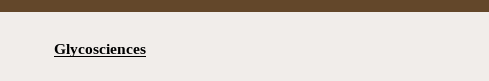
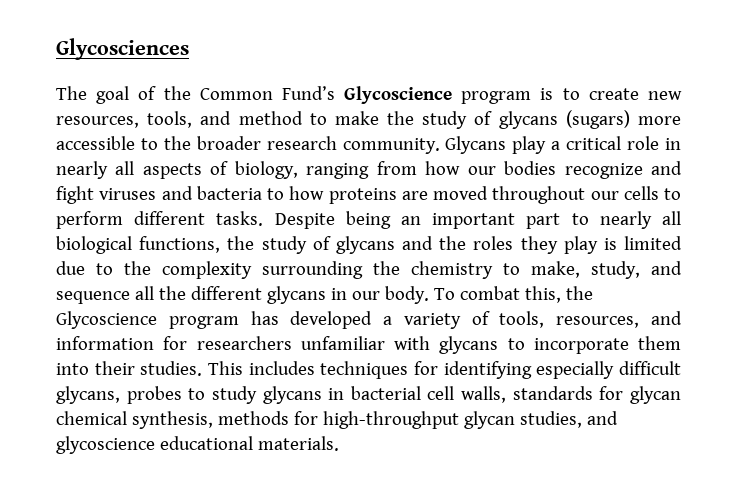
(146, 50) none -> [56,86,682,104] [56,110,681,129] [56,136,681,154] [56,161,682,179] [56,186,681,204] [56,211,681,229] [56,236,683,254] [56,261,682,279] [56,286,593,304] [56,311,682,329] [56,336,681,354] [56,361,681,379] [56,386,681,404] [56,411,618,429] [56,436,339,454] // The goal of the Common Fund’s Glycoscience program is to create new resources, tools, and method to make the study of glycans (sugars) more accessible to the broader research community. Glycans play a critical role in nearly all aspects of biology, ranging from how our bodies recognize and fight viruses and bacteria to how proteins are moved throughout our cells to perform different tasks. Despite being an important part to nearly all biological functions, the study of glycans and the roles they play is limited due to the complexity surrounding the chemistry to make, study, and sequence all the different glycans in our body. To combat this, the Glycoscience program has developed a variety of tools, resources, and information for researchers unfamiliar with glycans to incorporate them into their studies. This includes techniques for identifying especially difficult glycans, probes to study glycans in bacterial cell walls, standards for glycan chemical synthesis, methods for high-throughput glycan studies, and glycoscience educational materials.

